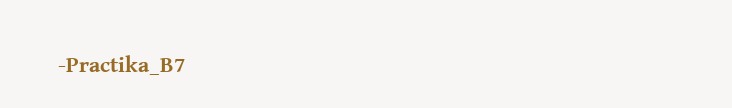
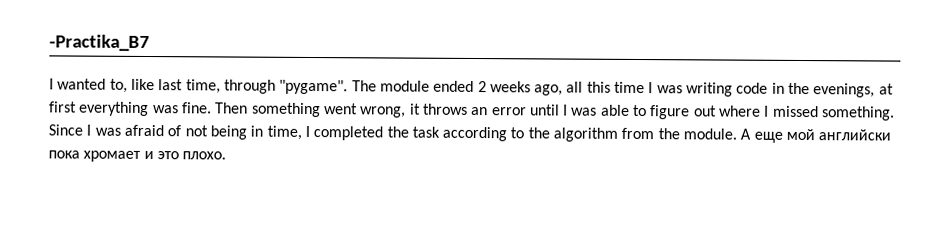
(185, 65) none -> [49,78,894,98] [49,101,896,121] [48,124,892,143] [48,150,227,162] // I wanted to, like last time, through "pygame". The module ended 2 weeks ago, all this time I was writing code in the evenings, at first everything was fine. Then something went wrong, it throws an error until I was able to figure out where I missed something. Since I was afraid of not being in time, I completed the task according to the algorithm from the module. А еще мой английски пока хромает и это плохо.

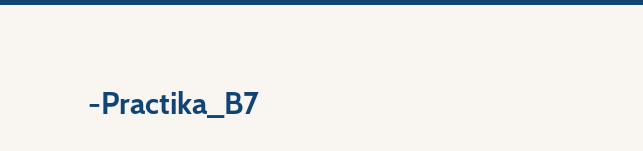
[49,78,894,98] [49,101,896,121] [48,124,892,143] [48,150,227,162] // I wanted to, like last time, through "pygame". The module ended 2 weeks ago, all this time I was writing code in the evenings, at first everything was fine. Then something went wrong, it throws an error until I was able to figure out where I missed something. Since I was afraid of not being in time, I completed the task according to the algorithm from the module. А еще мой английски пока хромает и это плохо. -> (259, 104) none

